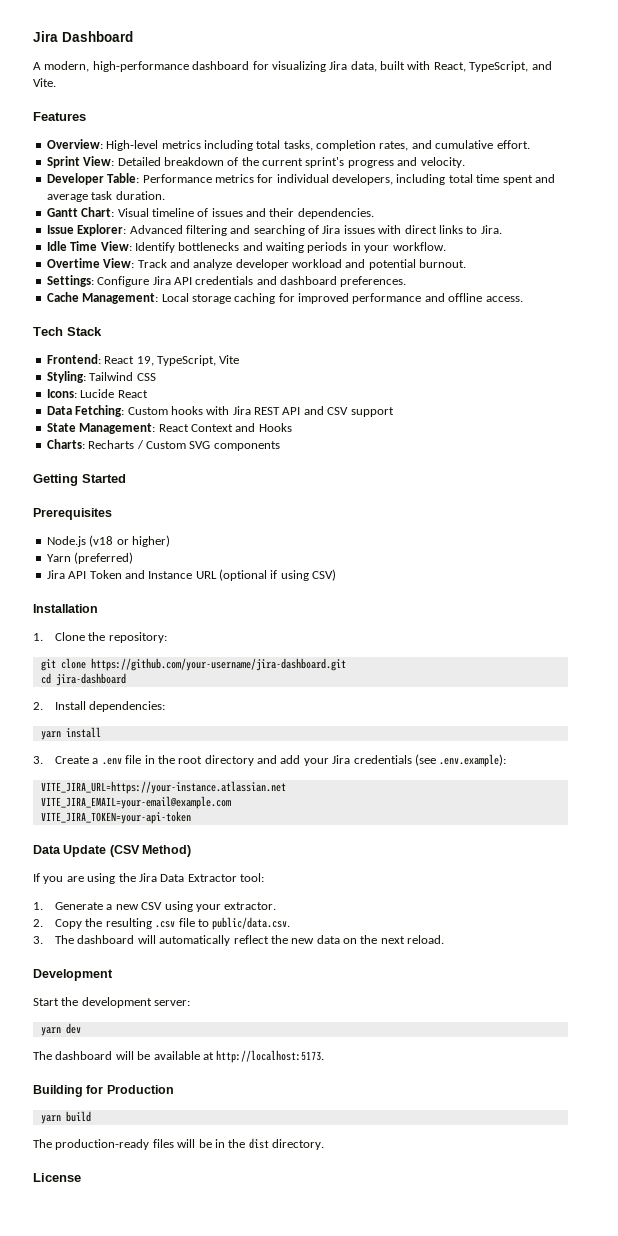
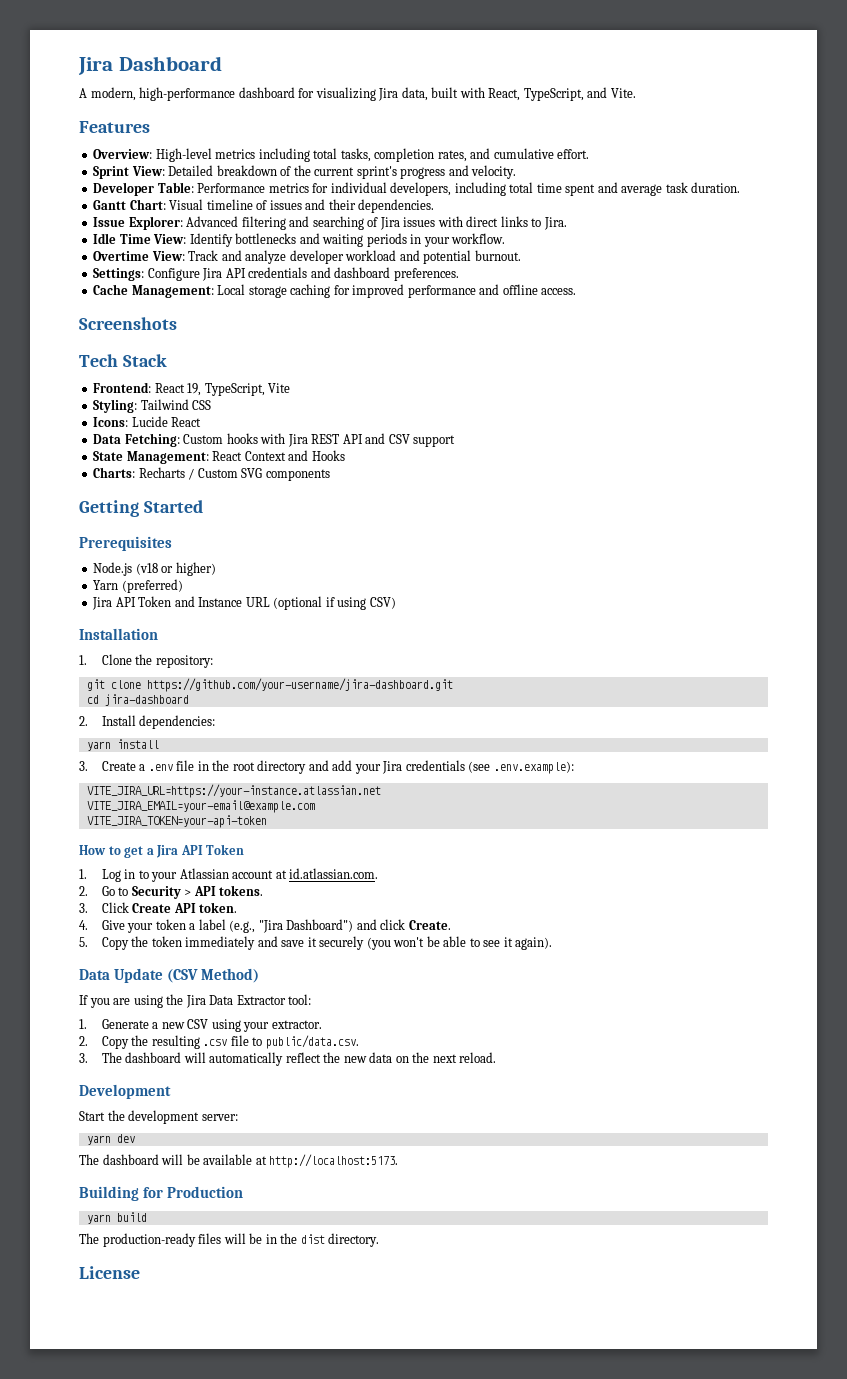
(523, 299) none -> [79,317,177,330] // Screenshots
(191, 817) none -> [79,844,245,858] [79,868,379,882] [79,885,264,899] [79,902,238,913] [79,919,451,933] [79,936,553,950] // How to get a Jira API Token // 1. Log in to your Atlassian account at id.atlassian.com. // 2. Go to Security > API tokens. // 3. Click Create API token. // 4. Give your token a label (e.g., "Jira Dashboard") and click Create. // 5. Copy the token immediately and save it securely (you won't be able to see it again).

